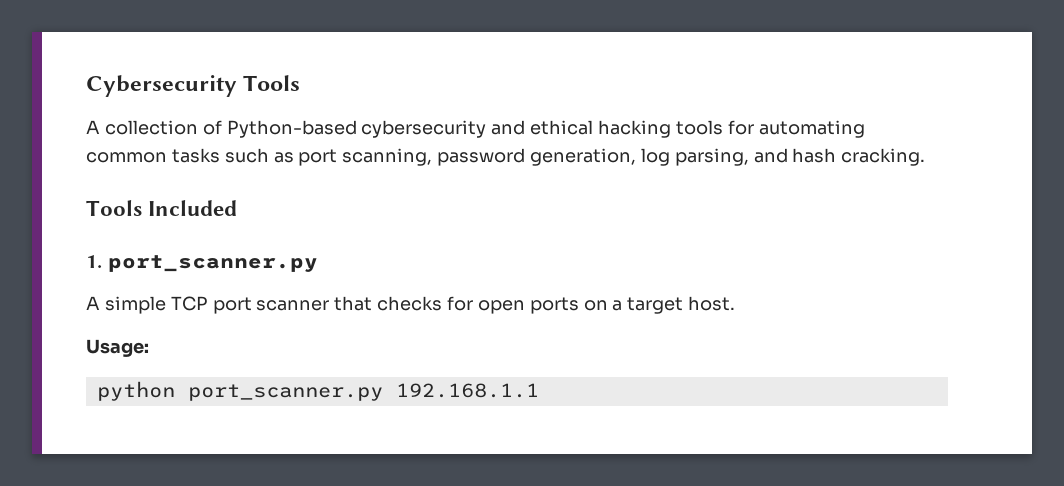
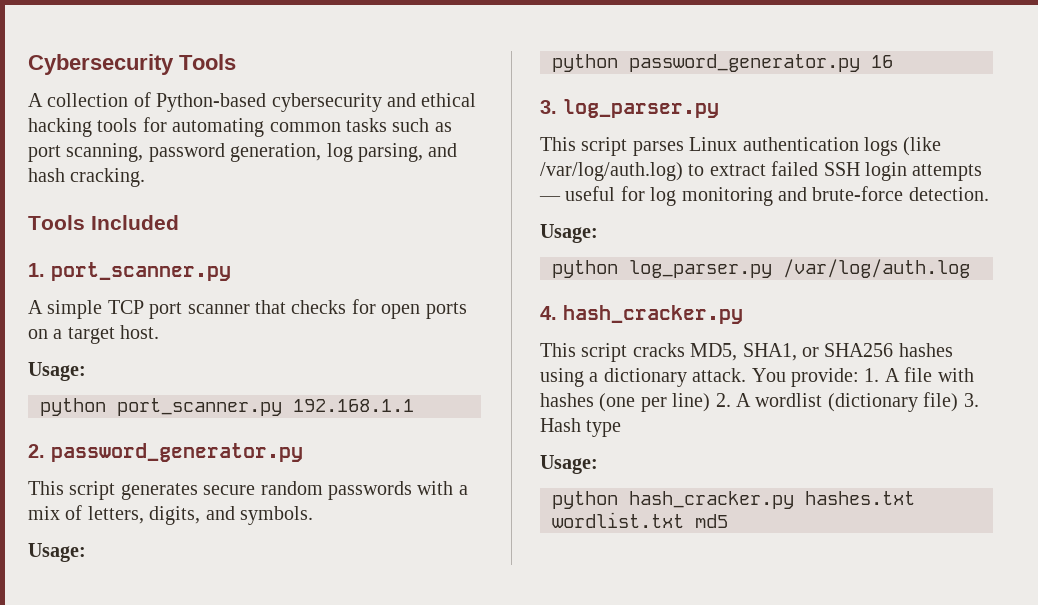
(539, 390) none -> [28,443,303,462] [28,481,468,500] [28,505,313,525] [28,543,86,562] [552,54,893,72] [540,99,719,118] [540,137,942,156] [540,161,983,181] [539,186,989,206] [540,224,598,243] [552,259,970,278] [540,305,743,324] [540,343,953,362] [540,367,974,387] [540,392,979,412] [540,418,622,437] [540,455,598,474] [552,491,915,509] [552,512,728,528] // 2. password_generator.py // This script generates secure random passwords with a mix of letters, digits, and symbols. // Usage: // python password_generator.py 16 // 3. log_parser.py // This script parses Linux authentication logs (like /var/log/auth.log) to extract failed SSH login attempts — useful for log monitoring and brute-force detection. // Usage: // python log_parser.py /var/log/auth.log // 4. hash_cracker.py // This script cracks MD5, SHA1, or SHA256 hashes using a dictionary attack. You provide: 1. A file with hashes (one per line) 2. A wordlist (dictionary file) 3. Hash type // Usage: // python hash_cracker.py hashes.txt wordlist.txt md5

